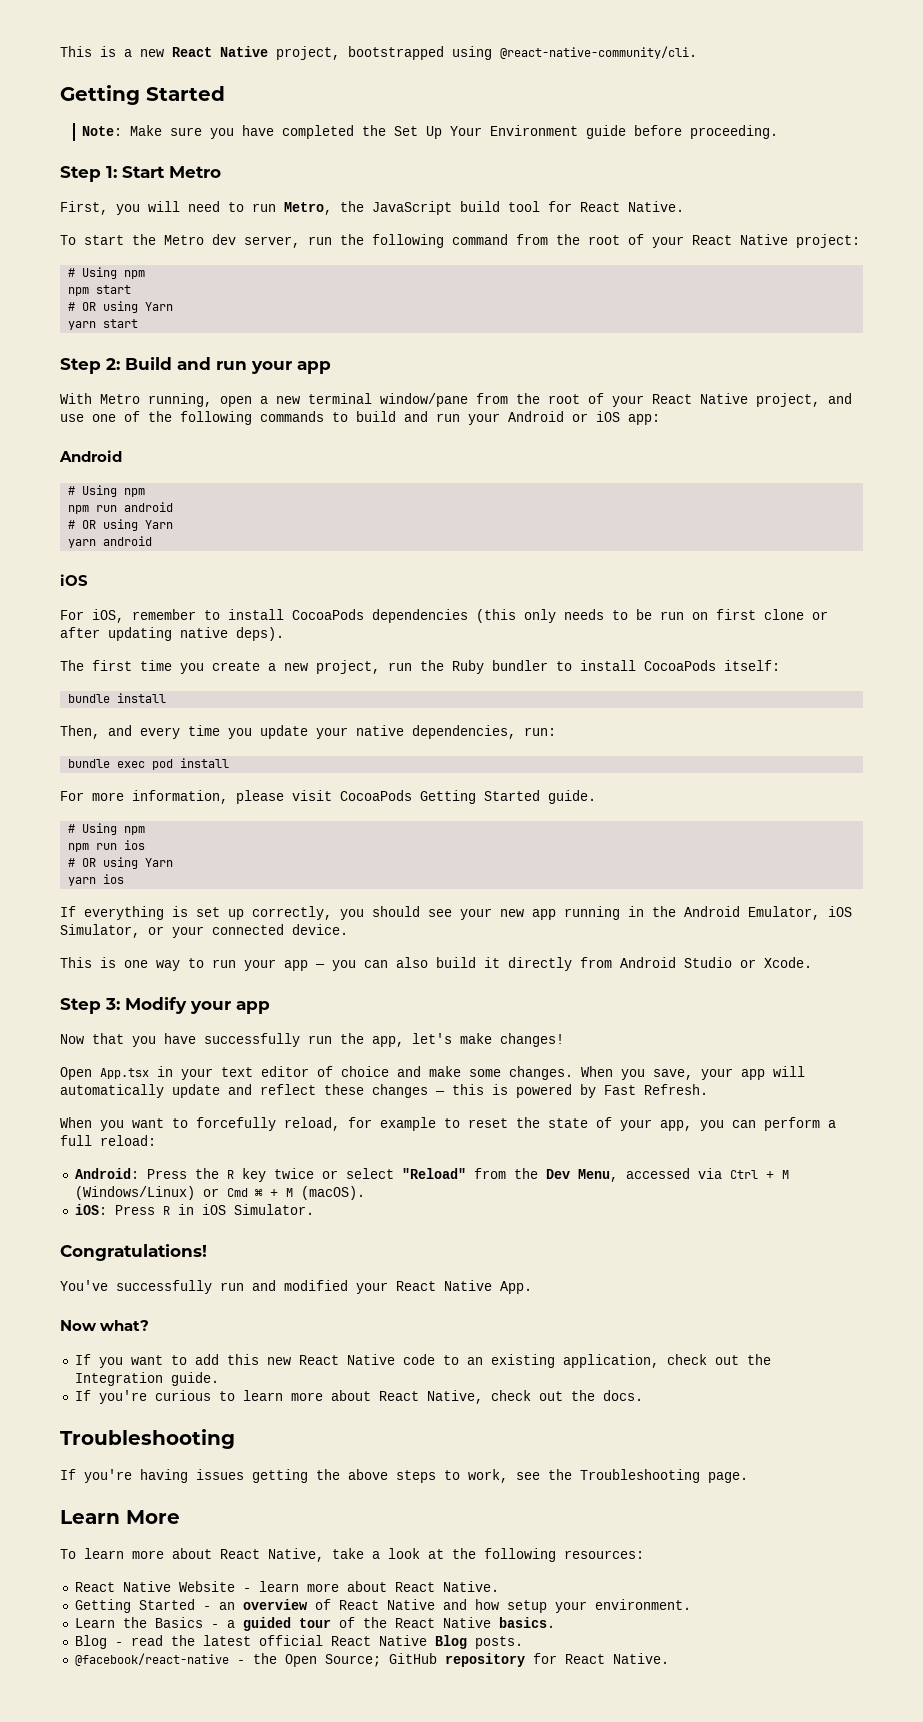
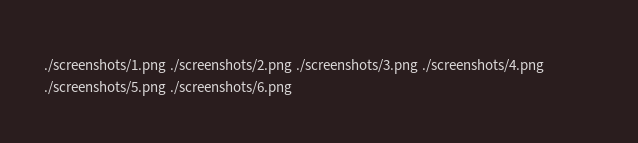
[60,46,697,60] [60,85,225,105] [82,125,779,139] [60,166,221,182] [60,201,684,215] [60,234,860,248] [68,267,146,279] [68,285,132,296] [68,301,174,313] [68,319,139,330] [60,357,331,374] [60,393,852,407] [60,411,660,425] [59,450,122,462] [68,485,146,497] [68,502,174,514] [68,519,174,531] [68,536,153,548] [60,574,88,586] [60,609,828,623] [60,627,284,641] [60,660,780,674] [68,693,167,703] [60,725,556,739] [68,758,230,770] [60,790,596,804] [68,823,146,835] [68,840,146,852] [68,857,174,869] [68,874,125,886] [60,906,852,920] [60,924,348,938] [60,957,812,971] [60,997,270,1014] [60,1033,564,1047] [60,1066,805,1080] [60,1084,708,1098] [60,1117,836,1131] [60,1135,156,1146] [74,1168,789,1182] [74,1186,365,1200] [74,1204,314,1215] [60,1244,207,1261] [60,1280,532,1294] [60,1320,150,1331] [74,1354,771,1368] [74,1372,219,1386] [74,1390,643,1404] [60,1429,235,1449] [60,1469,748,1483] [60,1510,180,1524] [60,1548,644,1562] [74,1581,499,1592] [74,1599,691,1613] [74,1617,555,1631] [74,1635,523,1649] [74,1653,669,1667] This is a new React Native project, bootstrapped using @react-native-community/cli. // Getting Started // Note: Make sure you have completed the Set Up Your Environment guide before proceeding. // Step 1: Start Metro // First, you will need to run Metro, the JavaScript build tool for React Native. // To start the Metro dev server, run the following command from the root of your React Native project: // # Using npm // npm start // # OR using Yarn // yarn start // Step 2: Build and run your app // With Metro running, open a new terminal window/pane from the root of your React Native project, and use one of the following commands to build and run your Android or iOS app: // Android // # Using npm // npm run android // # OR using Yarn // yarn android // iOS // For iOS, remember to install CocoaPods dependencies (this only needs to be run on first clone or after updating native deps). // The first time you create a new project, run the Ruby bundler to install CocoaPods itself: // bundle install // Then, and every time you update your native dependencies, run: // bundle exec pod install // For more information, please visit CocoaPods Getting Started guide. // # Using npm // npm run ios // # OR using Yarn // yarn ios // If everything is set up correctly, you should see your new app running in the Android Emulator, iOS Simulator, or your connected device. // This is one way to run your app — you can also build it directly from Android Studio or Xcode. // Step 3: Modify your app // Now that you have successfully run the app, let's make changes! // Open App.tsx in your text editor of choice and make some changes. When you save, your app will automatically update and reflect these changes — this is powered by Fast Refresh. // When you want to forcefully reload, for example to reset the state of your app, you can perform a full reload: // Android: Press the R key twice or select "Reload" from the Dev Menu, accessed via Ctrl + M (Windows/Linux) or Cmd ⌘ + M (macOS). // iOS: Press R in iOS Simulator. // Congratulations! // You've successfully run and modified your React Native App. // Now what? // If you want to add this new React Native code to an existing application, check out the Integration guide. // If you're curious to learn more about React Native, check out the docs. // Troubleshooting // If you're having issues getting the above steps to work, see the Troubleshooting page. // Learn More // To learn more about React Native, take a look at the following resources: // React Native Website - learn more about React Native. // Getting Started - an overview of React Native and how setup your environment. // Learn the Basics - a guided tour of the React Native basics. // Blog - read the latest official React Native Blog posts. // @facebook/react-native - the Open Source; GitHub repository for React Native. -> [44,59,545,74] [44,81,293,96] ./screenshots/1.png ./screenshots/2.png ./screenshots/3.png ./screenshots/4.png ./screenshots/5.png ./screenshots/6.png

